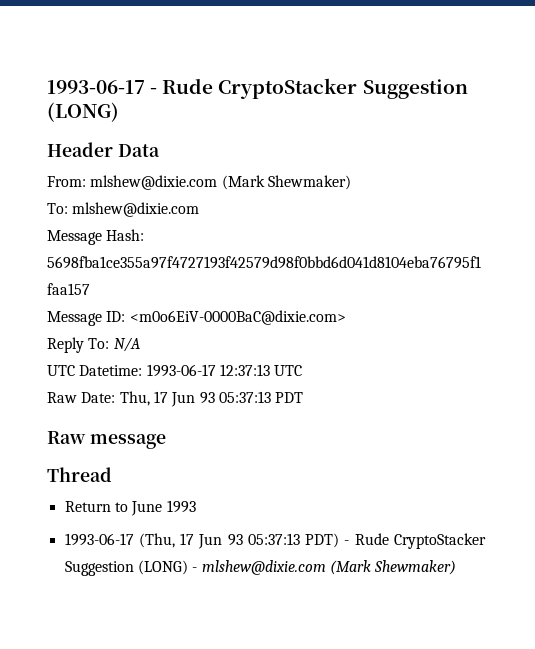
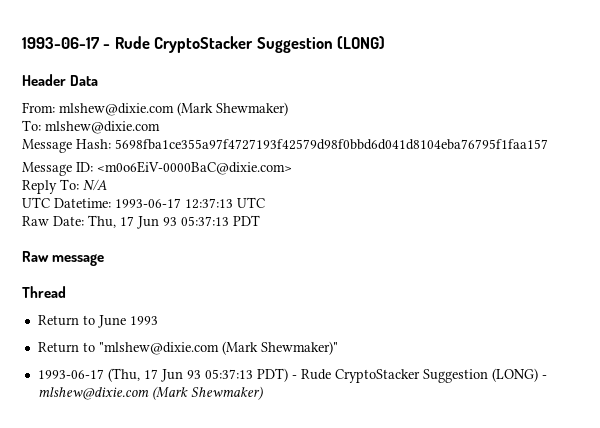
(196, 506) none -> [37,341,338,355] // Return to "mlshew@dixie.com (Mark Shewmaker)"

